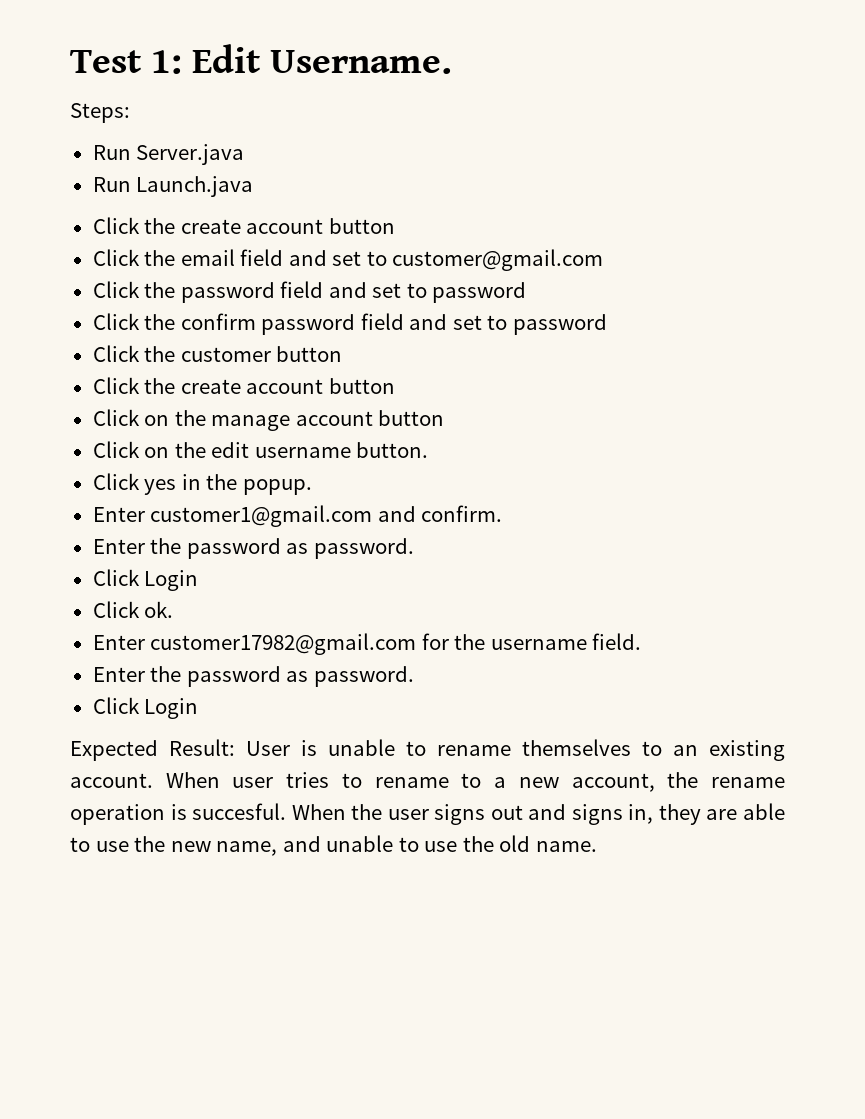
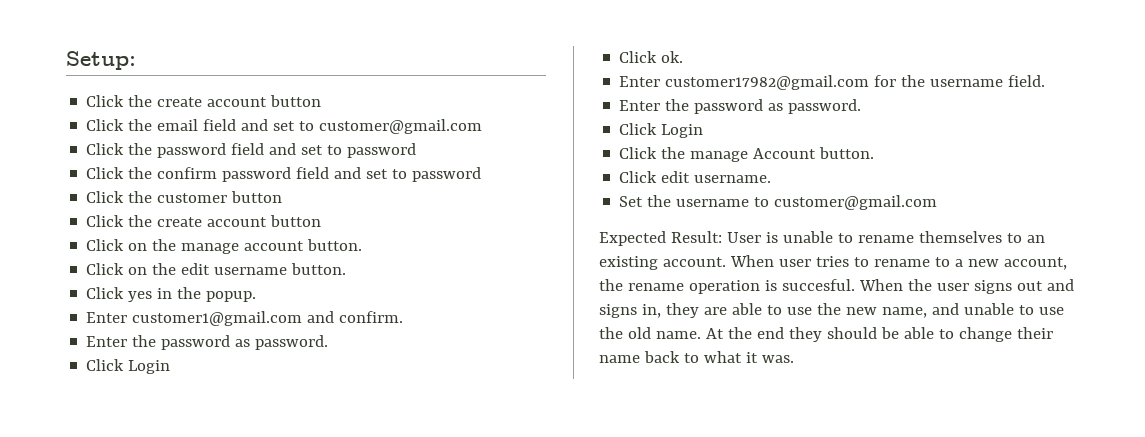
[70,44,453,74] [70,103,130,123] [92,144,245,165] [92,176,254,197] Test 1: Edit Username. // Steps: // Run Server.java // Run Launch.java -> [66,51,136,70] Setup:
[378,410,445,426] button -> [307,239,363,251] button.
(199, 708) none -> [619,147,875,162] [619,171,772,183] [619,195,938,210] // Click the manage Account button. // Click edit username. // Set the username to customer@gmail.com
(597, 846) none -> [705,327,1053,342] [599,351,794,363] At the end they should be able to change their name back to what it was.

